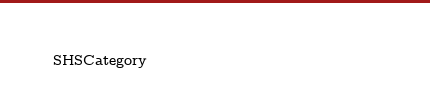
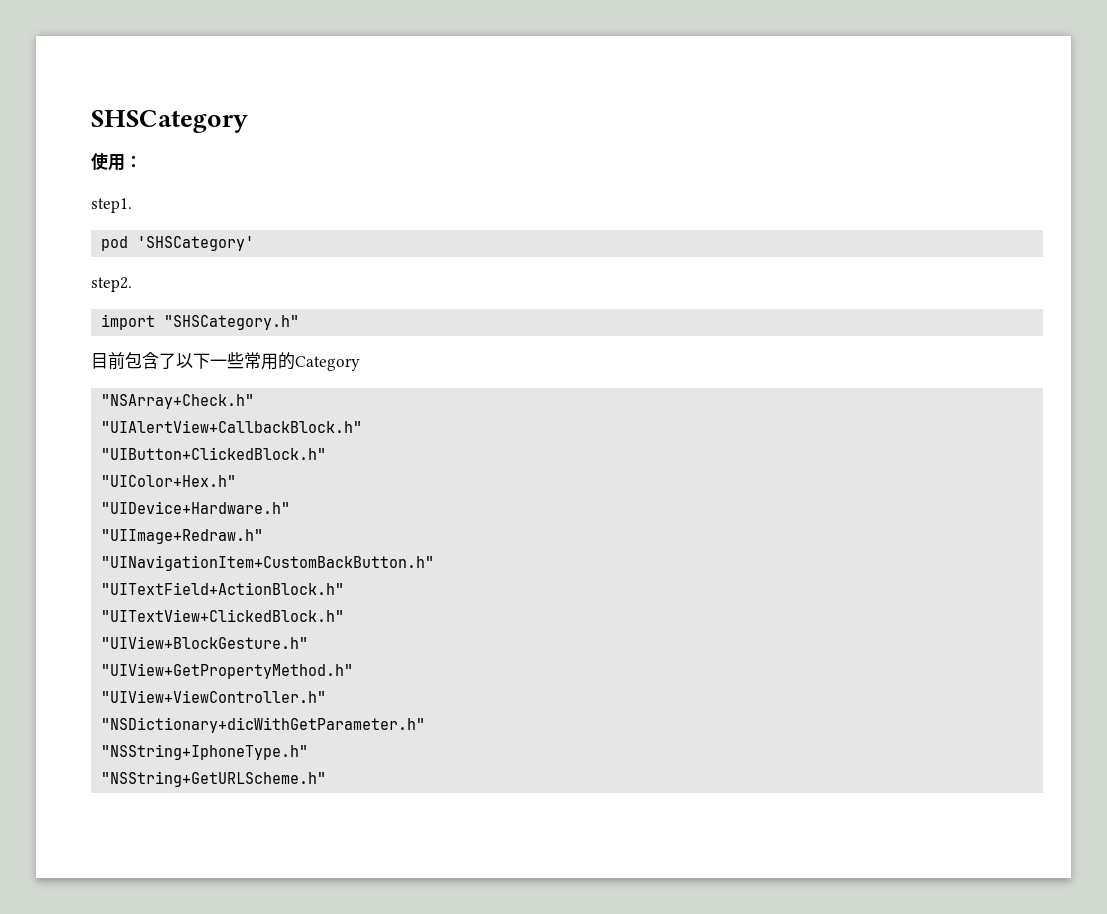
(147, 61) none -> [91,153,142,171] [91,198,132,213] [101,236,255,251] [91,277,132,292] [101,314,300,330] [91,352,360,371] [101,394,255,409] [101,420,363,433] [101,447,327,460] [101,475,237,487] [101,501,291,514] [101,529,264,544] [101,555,435,571] [101,582,345,595] [101,609,345,622] [101,636,309,649] [101,663,354,679] [101,690,327,703] [101,717,426,733] [101,744,309,760] [101,771,327,787] // 使用： // step1. // pod 'SHSCategory' // step2. // import "SHSCategory.h" // 目前包含了以下一些常用的Category // "NSArray+Check.h" // "UIAlertView+CallbackBlock.h" // "UIButton+ClickedBlock.h" // "UIColor+Hex.h" // "UIDevice+Hardware.h" // "UIImage+Redraw.h" // "UINavigationItem+CustomBackButton.h" // "UITextField+ActionBlock.h" // "UITextView+ClickedBlock.h" // "UIView+BlockGesture.h" // "UIView+GetPropertyMethod.h" // "UIView+ViewController.h" // "NSDictionary+dicWithGetParameter.h" // "NSString+IphoneType.h" // "NSString+GetURLScheme.h"

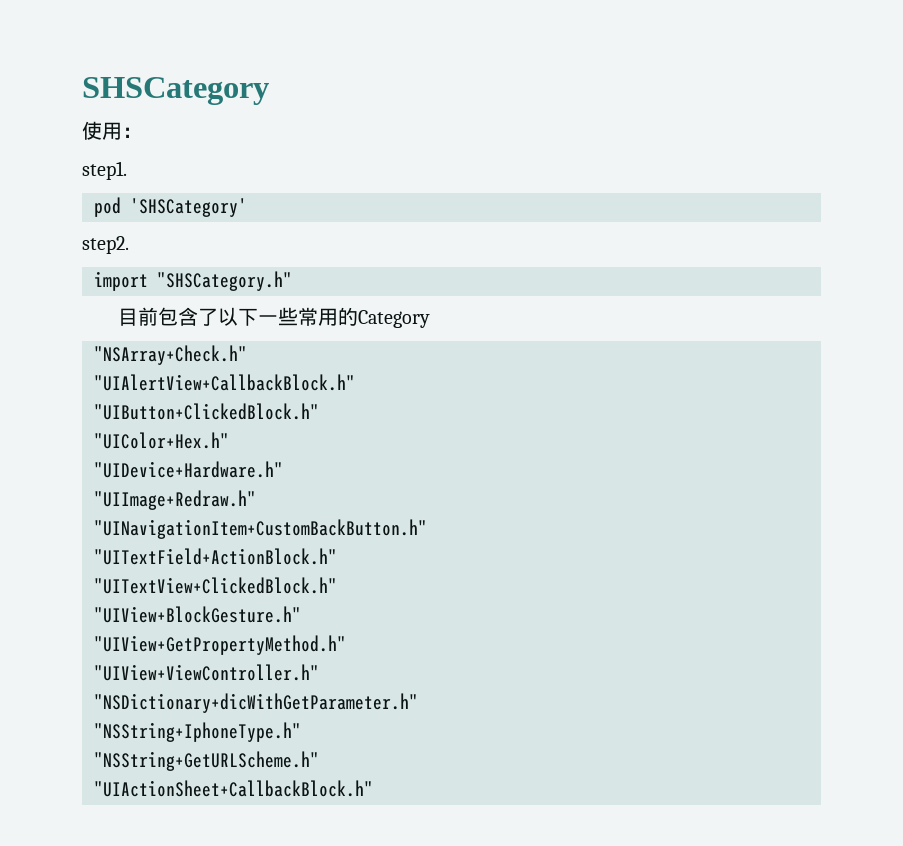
(327, 779) none -> [94,780,373,797] // "UIActionSheet+CallbackBlock.h"

